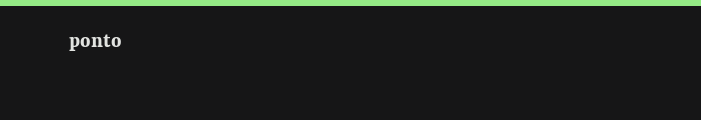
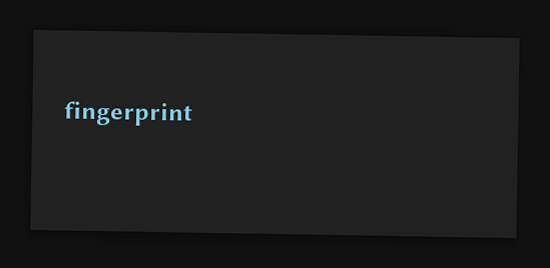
[69,34,122,51] ponto -> [64,101,193,127] fingerprint

